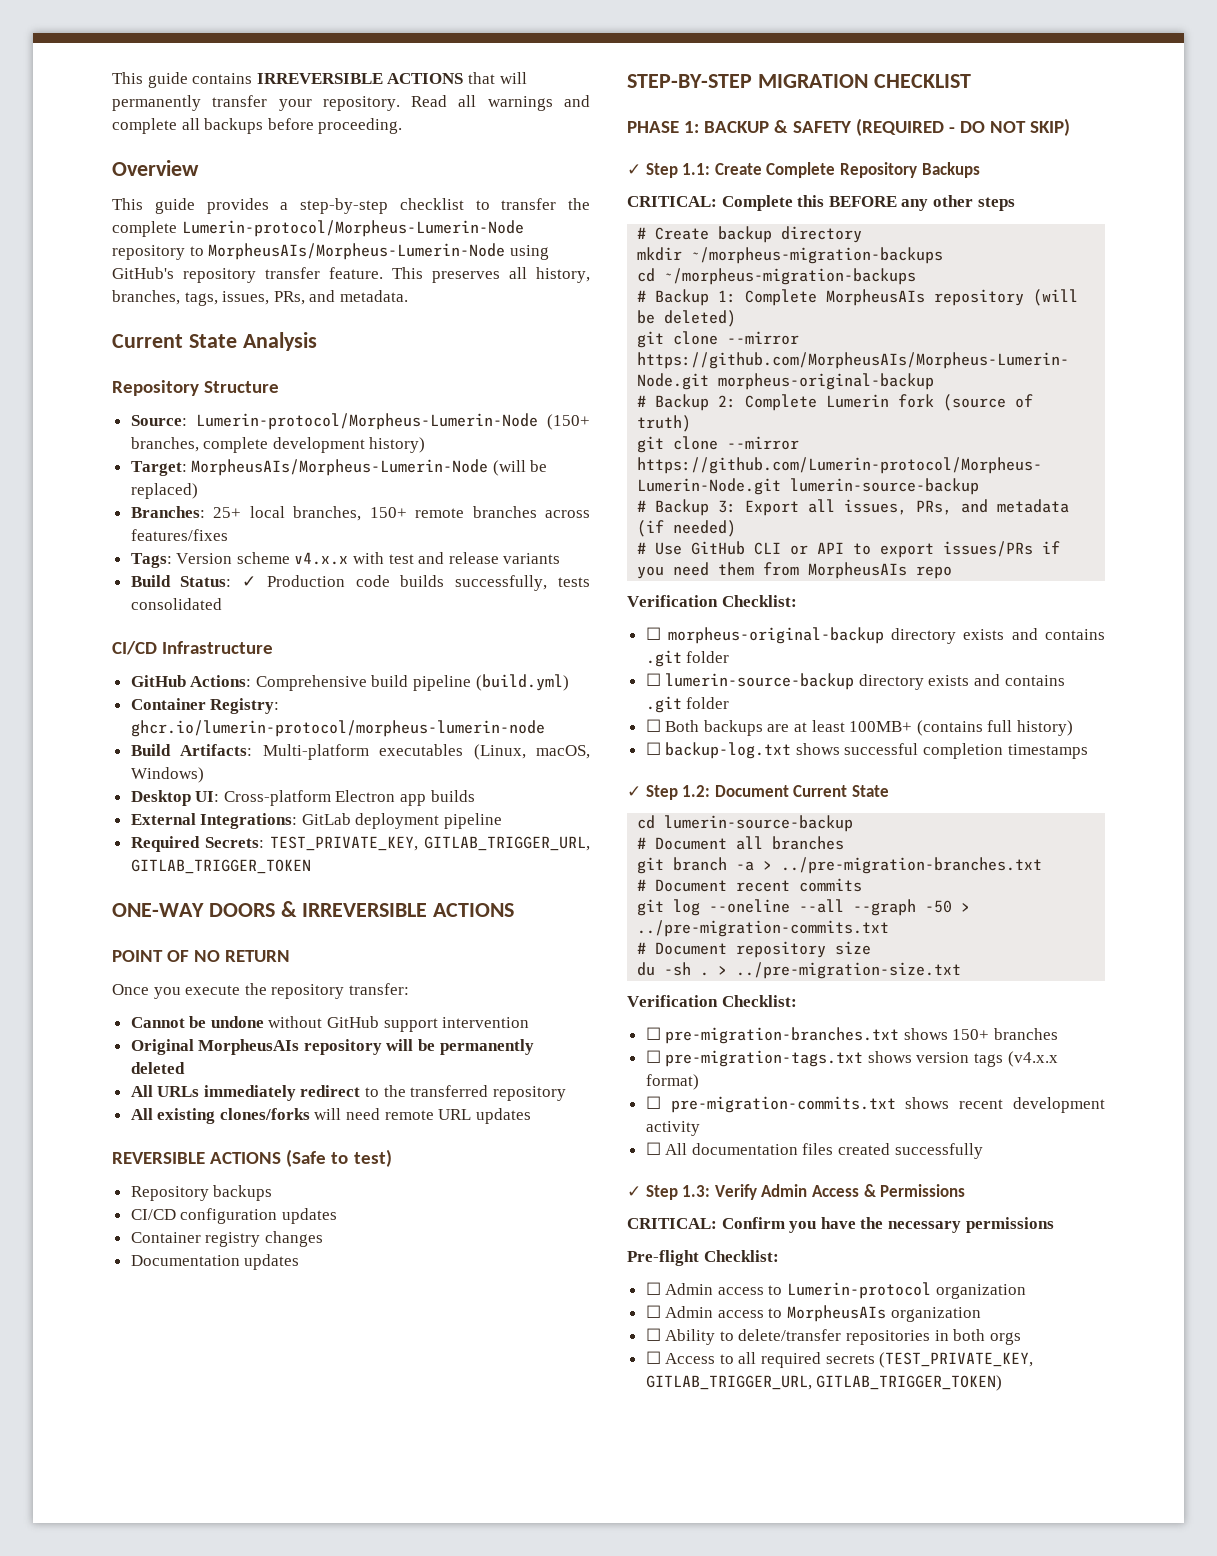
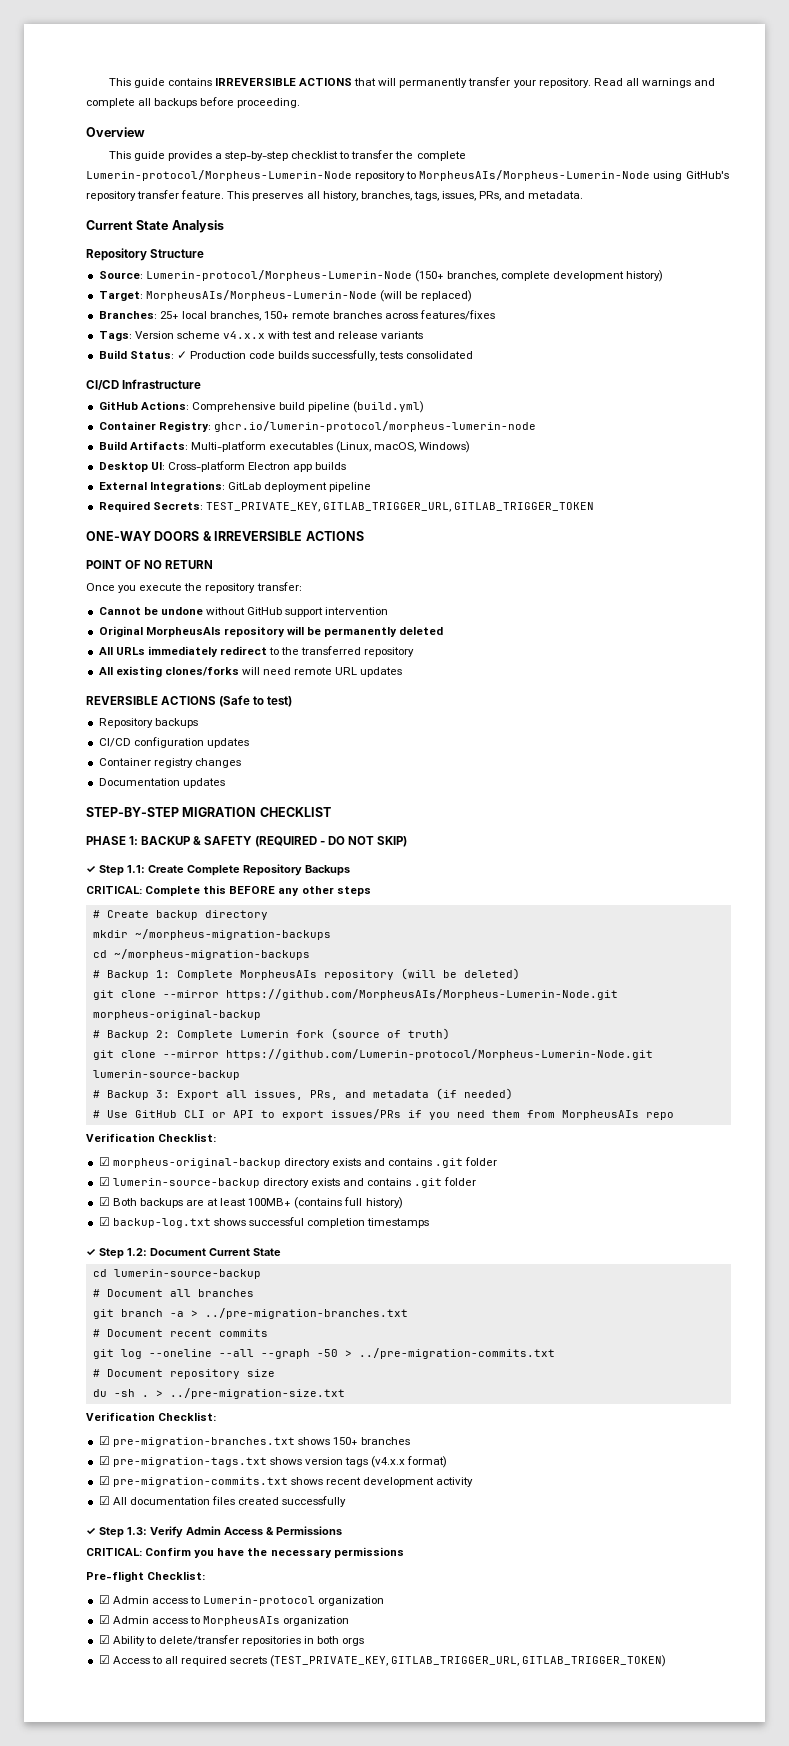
[645,627,661,640] ☐ -> [98,1157,110,1166] ☑
[645,673,661,686] ☐ -> [98,1177,110,1186] ☑
[645,719,661,732] ☐ -> [98,1197,110,1206] ☑
[645,742,661,755] ☐ -> [98,1217,110,1226] ☑
[645,1027,661,1040] ☐ -> [98,1436,110,1445] ☑
[645,1050,661,1063] ☐ -> [98,1456,110,1465] ☑
[645,1096,661,1109] ☐ -> [98,1476,110,1485] ☑
[645,1142,661,1155] ☐ -> [98,1496,110,1505] ☑
[645,1282,661,1295] ☐ -> [98,1595,110,1604] ☑
[645,1305,661,1318] ☐ -> [98,1615,110,1624] ☑
[645,1328,661,1341] ☐ -> [98,1635,110,1644] ☑
[645,1351,661,1364] ☐ -> [98,1655,110,1664] ☑

